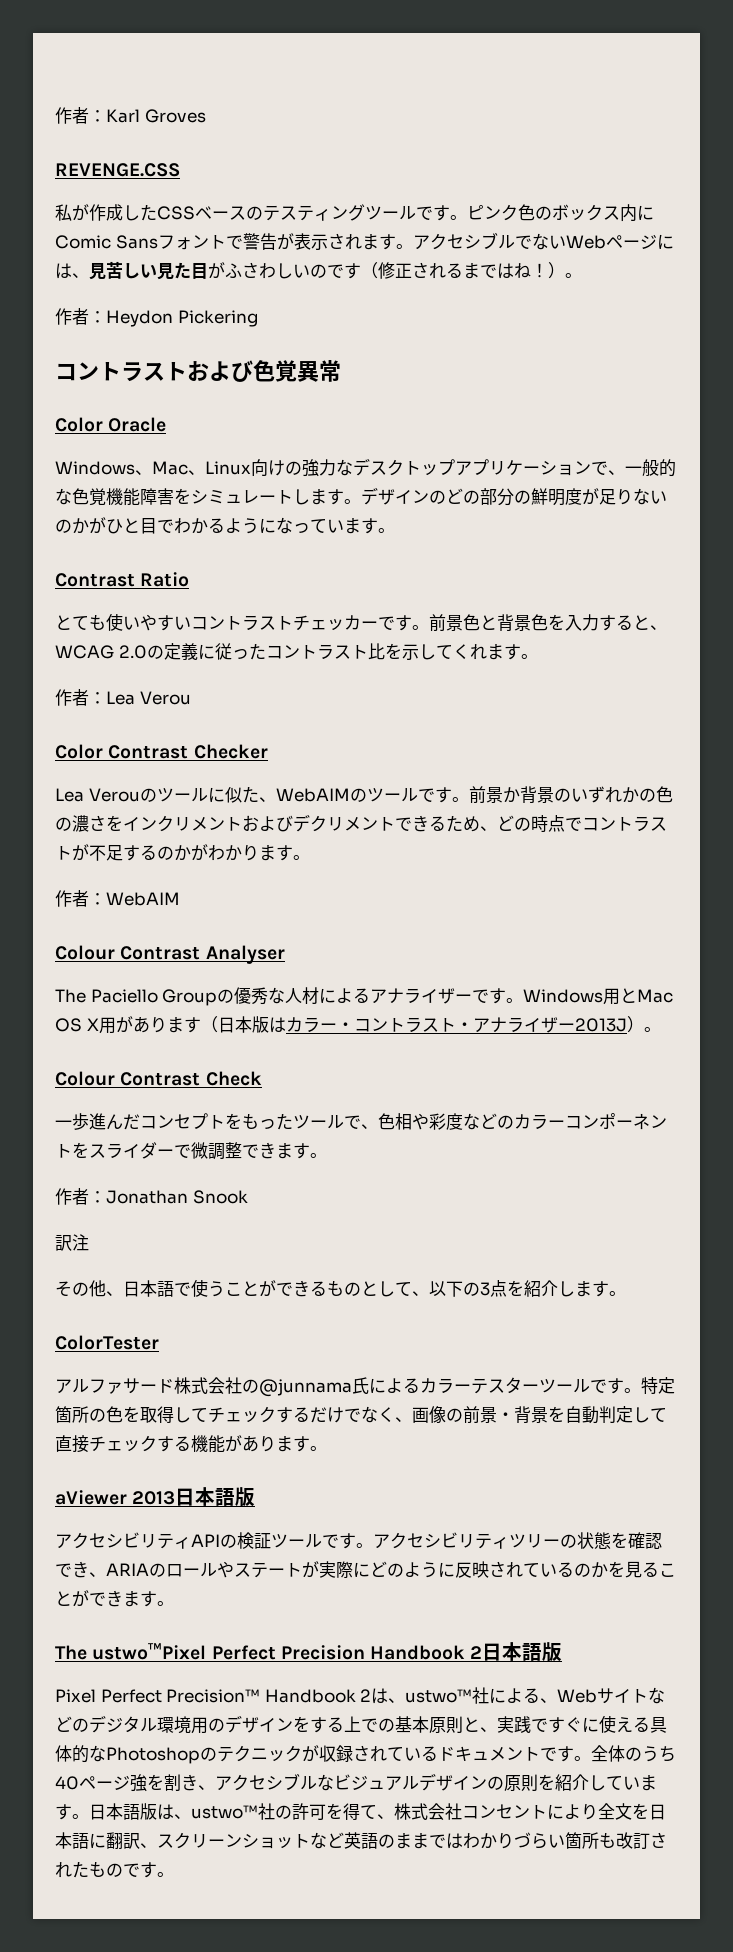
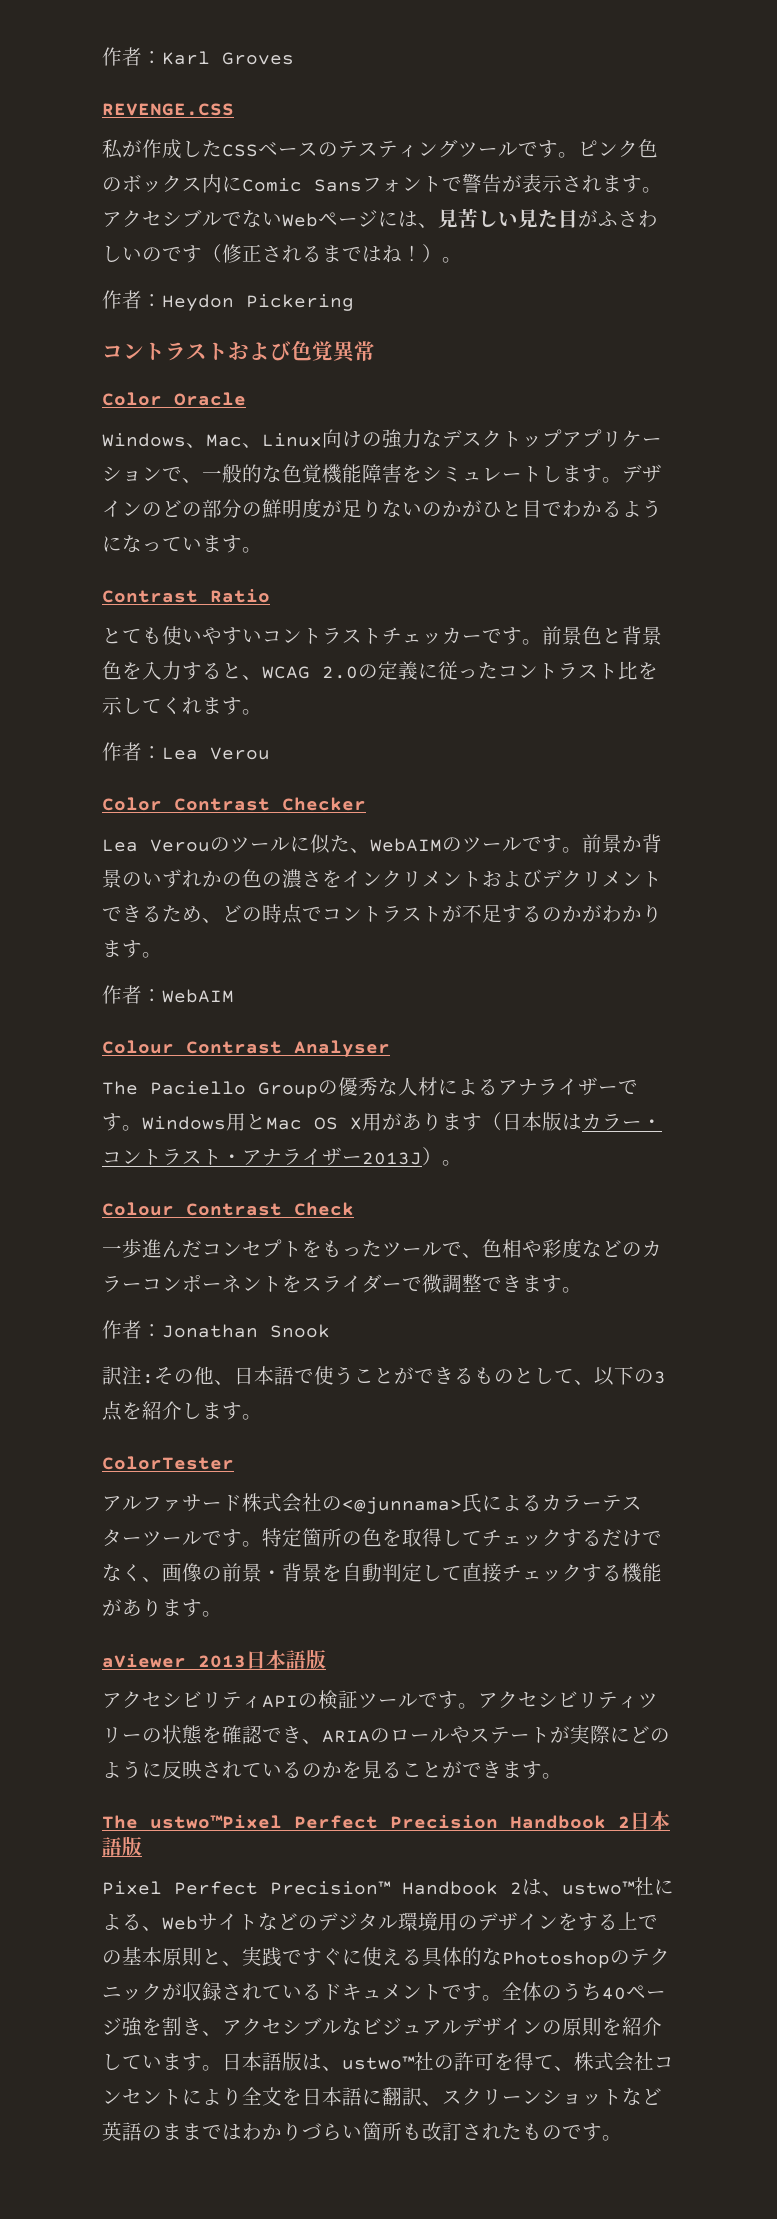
(89, 1242) // -> [142,1374,154,1384] :
[259,1379,352,1397] @junnama -> [342,1497,462,1514] <@junnama>

